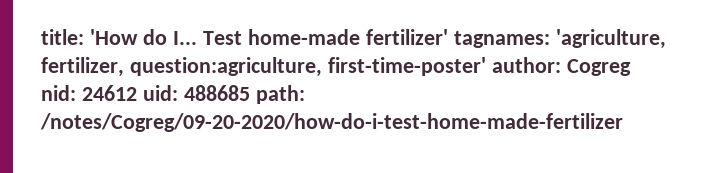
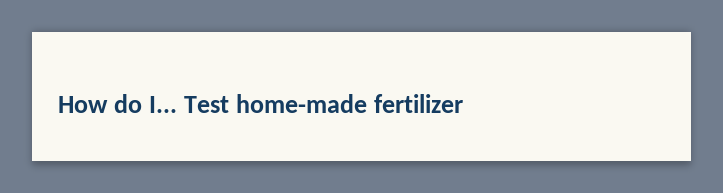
[41,29,138,45] title: 'How -> [58,96,108,113] How
[365,29,666,49] [41,57,631,77] [41,85,305,104] [40,113,623,132] fertilizer' tagnames: 'agriculture, fertilizer, question:agriculture, first-time-poster' author: Cogreg nid: 24612 uid: 488685 path: /notes/Cogreg/09-20-2020/how-do-i-test-home-made-fertilizer -> [374,94,464,113] fertilizer

